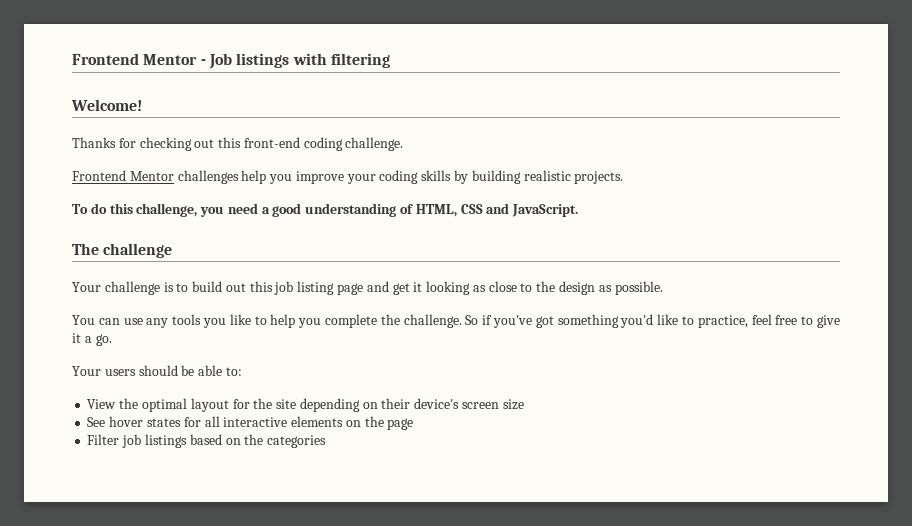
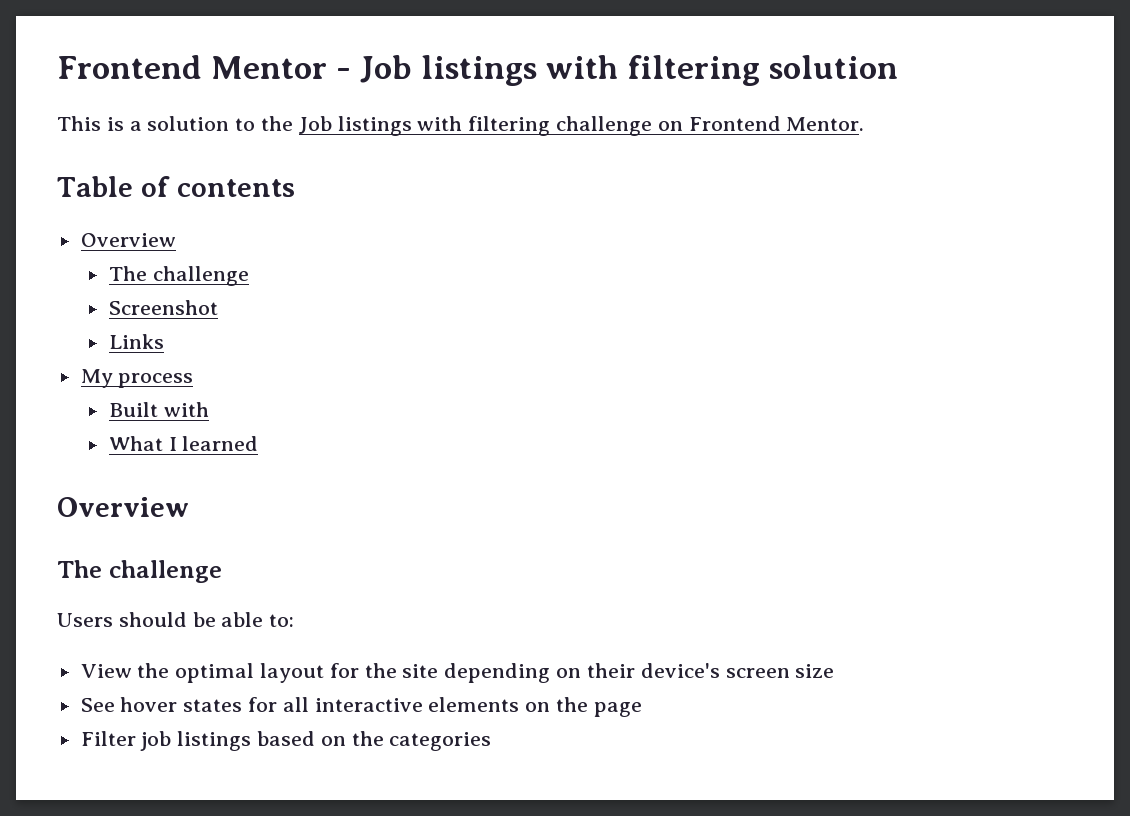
[71,99,142,111] [72,137,404,151] [72,170,624,184] [72,203,579,217] [72,243,173,258] [72,281,663,295] [72,314,840,328] [72,333,112,346] [72,366,136,376] // Welcome! // Thanks for checking out this front-end coding challenge. // Frontend Mentor challenges help you improve your coding skills by building realistic projects. // To do this challenge, you need a good understanding of HTML, CSS and JavaScript. // The challenge // Your challenge is to build out this job listing page and get it looking as close to the design as possible. // You can use any tools you like to help you complete the challenge. So if you've got something you'd like to practice, feel free to give it a go. // Your users -> [769,55,899,79] [57,116,865,136] [57,176,295,197] [80,233,176,247] [108,266,249,286] [108,300,218,315] [108,334,164,349] [80,369,194,388] [108,402,209,417] [108,436,259,451] [57,497,189,517] [57,560,222,583] [57,613,113,627] solution // This is a solution to the Job listings with filtering challenge on Frontend Mentor. // Table of contents // Overview // The challenge // Screenshot // Links // My process // Built with // What I learned // Overview // The challenge // Users

